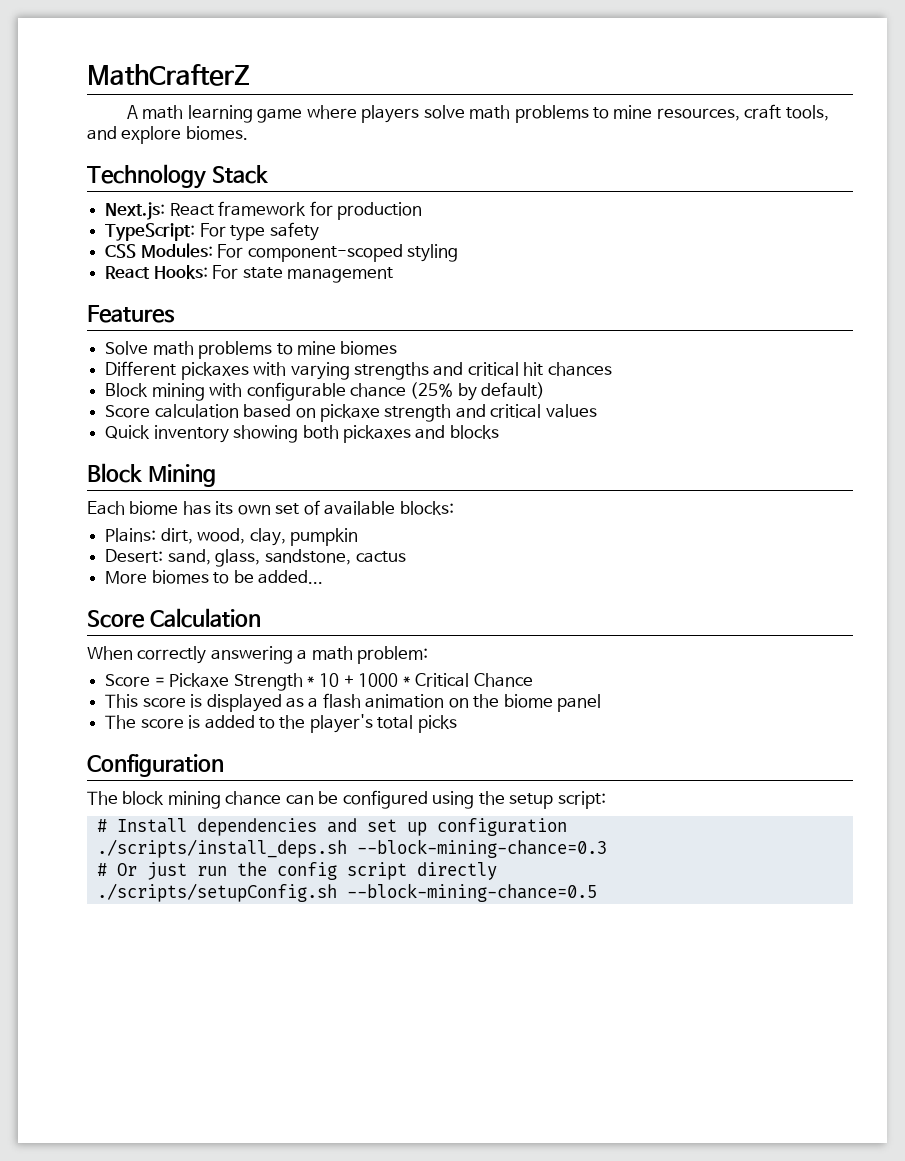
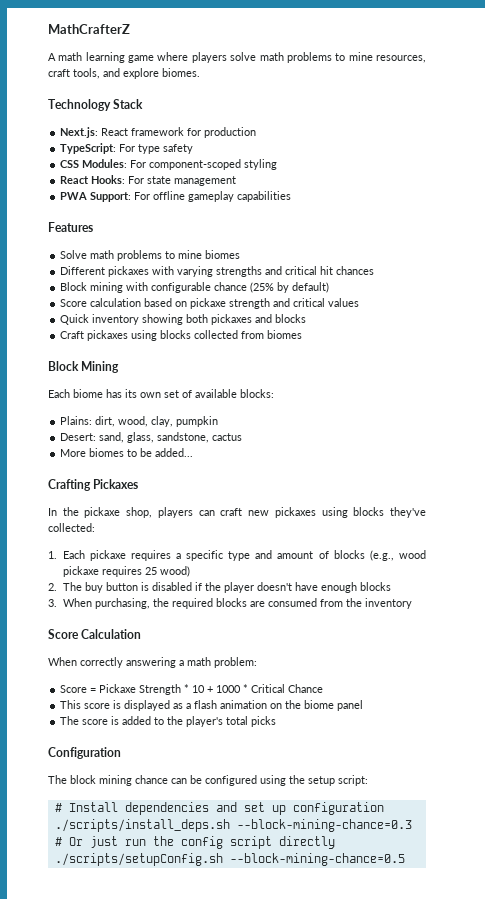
(393, 275) none -> [60,191,292,202] // PWA Support: For offline gameplay capabilities
(499, 432) none -> [60,330,303,341] // Craft pickaxes using blocks collected from biomes
(323, 577) none -> [48,479,139,491] [48,507,426,518] [48,523,95,532] [48,550,426,561] [62,566,190,577] [48,582,391,593] [48,598,412,609] // Crafting Pickaxes // In the pickaxe shop, players can craft new pickaxes using blocks they've collected: // 1. Each pickaxe requires a specific type and amount of blocks (e.g., wood pickaxe requires 25 wood) // 2. The buy button is disabled if the player doesn't have enough blocks // 3. When purchasing, the required blocks are consumed from the inventory

